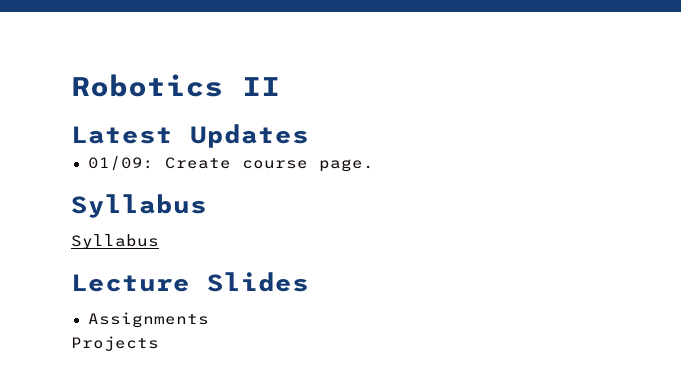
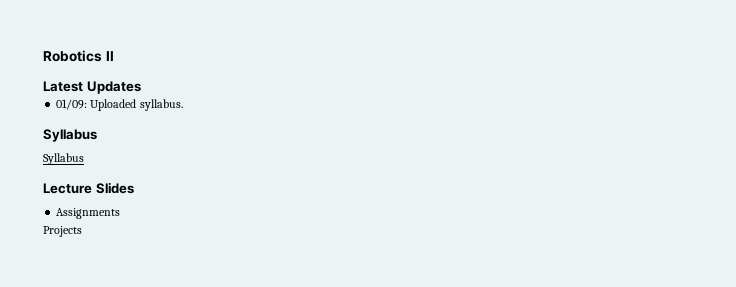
[164,157,374,172] Create course page. -> [90,99,183,111] Uploaded syllabus.

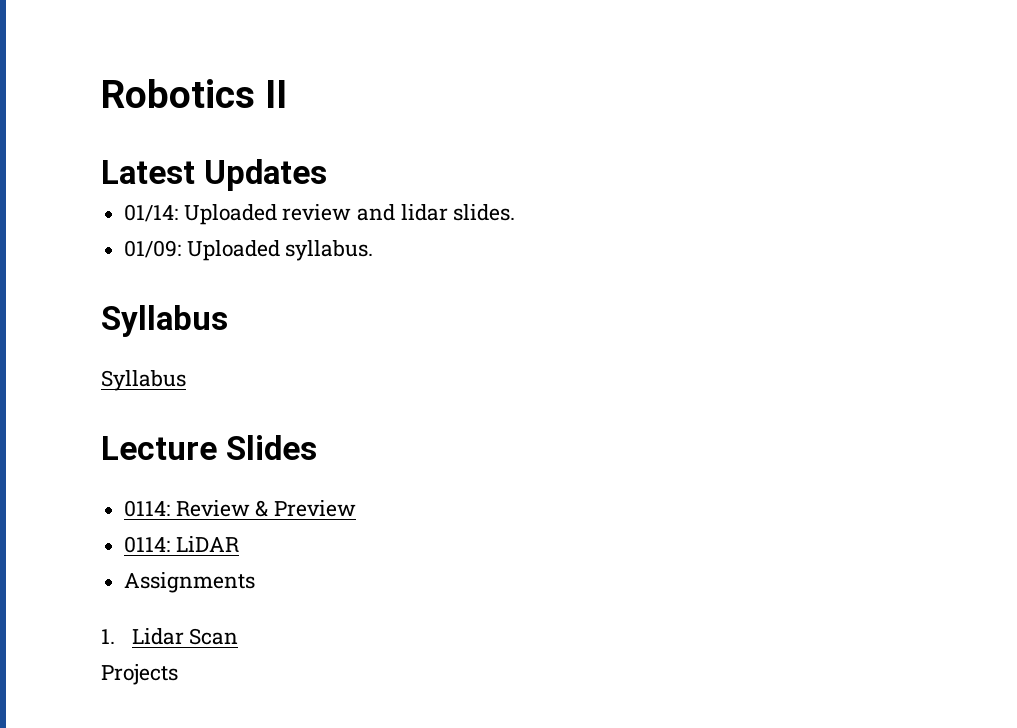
(141, 87) none -> [124,204,516,225] // 01/14: Uploaded review and lidar slides.
[56,208,121,219] Assignments -> [124,500,357,517] [124,536,239,553] [124,572,256,593] [101,628,239,645] 0114: Review & Preview // 0114: LiDAR // Assignments // 1. Lidar Scan

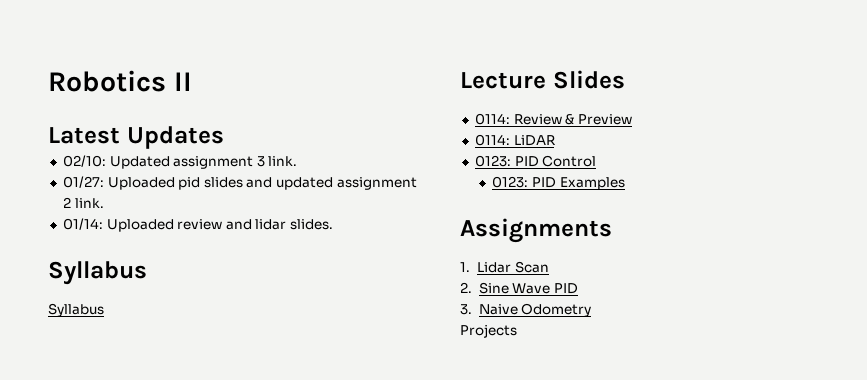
(327, 175) none -> [62,155,298,169] [62,176,417,190] [62,197,104,208] // 02/10: Updated assignment 3 link. // 01/27: Uploaded pid slides and updated assignment 2 link.
[124,240,374,261] // 01/09: Uploaded syllabus. -> (334, 224) none
[124,572,256,593] [101,628,239,645] Assignments // 1. Lidar Scan -> [474,155,597,167] [492,176,625,190] [460,218,612,243] [460,261,550,273] [460,282,579,294] [460,303,592,317] 0123: PID Control // 0123: PID Examples // Assignments // 1. Lidar Scan // 2. Sine Wave PID // 3. Naive Odometry

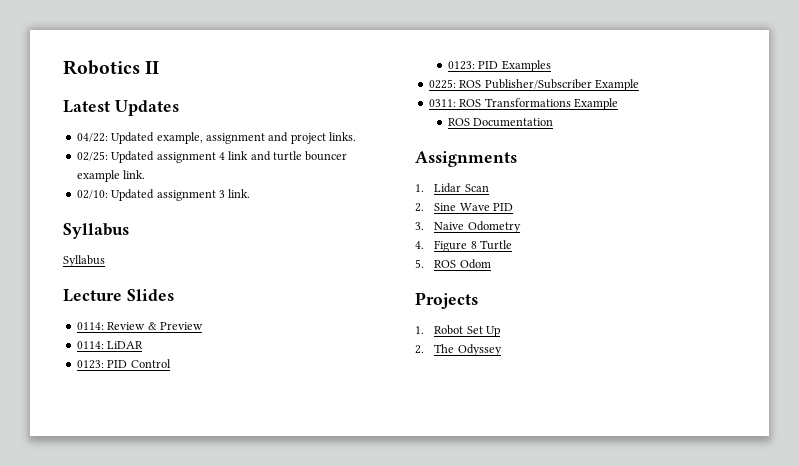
(224, 137) none -> [76,132,356,144] [76,151,348,163] [76,170,146,182] // 04/22: Updated example, assignment and project links. // 02/25: Updated assignment 4 link and turtle bouncer example link.
[62,176,417,190] [62,197,104,208] [62,218,334,232] // 01/27: Uploaded pid slides and updated assignment 2 link. // 01/14: Uploaded review and lidar slides. -> (251, 193) none
(625, 183) none -> [428,79,639,91] [428,98,618,110] [448,118,554,127] // 0225: ROS Publisher/Subscriber Example // 0311: ROS Transformations Example // ROS Documentation
[460,324,517,338] Projects -> [415,240,513,252] [415,259,491,269] [415,292,478,309] [415,325,501,337] [415,344,502,356] 4. Figure 8 Turtle // 5. ROS Odom // Projects // 1. Robot Set Up // 2. The Odyssey

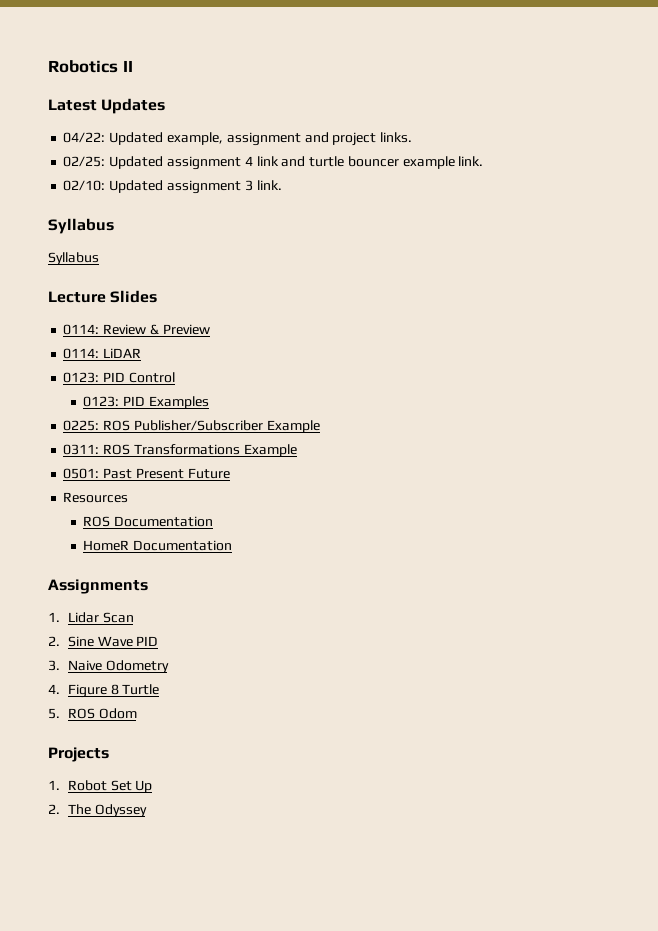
(618, 104) none -> [63,468,230,479] [63,492,129,503] // 0501: Past Present Future // Resources
(554, 122) none -> [83,540,232,551] // HomeR Documentation

